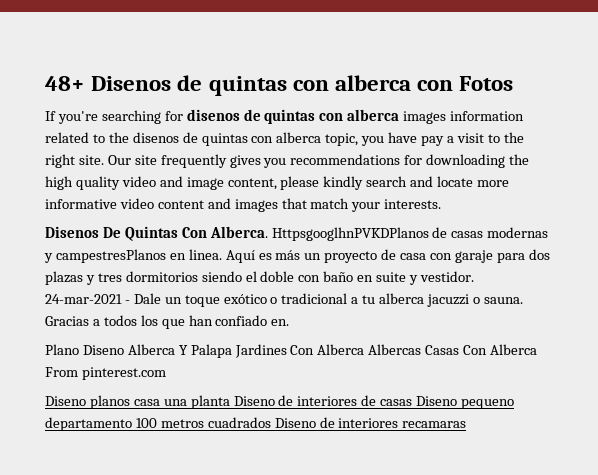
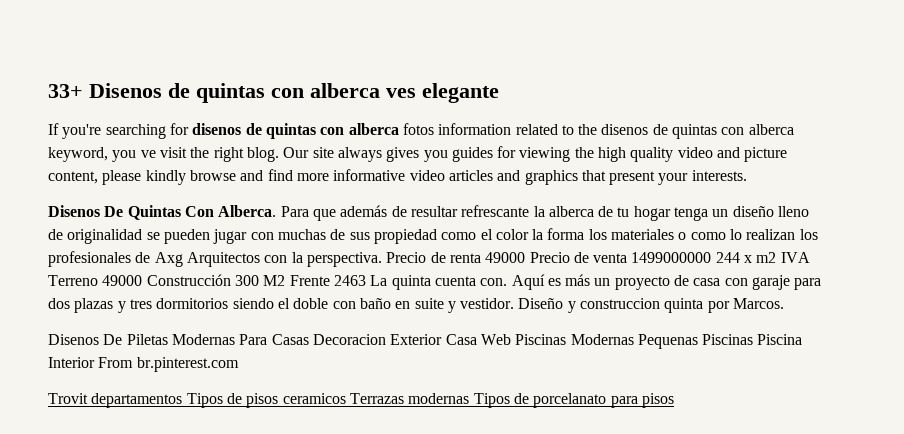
[45,76,85,91] 48+ -> [48,84,83,98] 33+
[417,76,514,91] con Fotos -> [386,83,499,103] ves elegante
[403,111,447,124] images -> [402,123,434,135] fotos
[325,132,500,146] topic, you have pay a visit to -> [48,147,187,162] keyword, you ve visit
[78,155,104,165] site. -> [246,147,279,162] blog.
[160,154,227,168] frequently -> [337,147,382,162] always
[290,154,506,168] recommendations for downloading -> [451,146,571,162] guides for viewing
[186,177,224,190] image -> [744,147,788,162] picture
[366,176,510,187] [45,198,350,212] search and locate more informative video content and images that match -> [189,169,656,185] browse and find more informative video articles and graphics that present
[271,227,549,241] [44,249,222,263] HttpsgooglhnPVKDPlanos de casas modernas y campestresPlanos en linea. -> [280,205,810,221] [48,228,818,244] [48,251,810,267] [48,274,508,290] Para que además de resultar refrescante la alberca de tu hogar tenga un diseño lleno de originalidad se pueden jugar con muchas de sus propiedad como el color la forma los materiales o como lo realizan los profesionales de Axg Arquitectos con la perspectiva. Precio de renta 49000 Precio de venta 1499000000 244 x m2 IVA Terreno 49000 Construcción 300 M2 Frente 2463 La quinta cuenta con.
[45,293,523,307] [45,315,290,329] [45,344,538,358] [45,367,166,380] [45,395,515,409] [45,417,467,431] 24-mar-2021 - Dale un toque exótico o tradicional a tu alberca jacuzzi o sauna. Gracias a todos los que han confiado en. // Plano Diseno Alberca Y Palapa Jardines Con Alberca Albercas Casas Con Alberca From pinterest.com // Diseno planos casa una planta Diseno de interiores de casas Diseno pequeno departamento 100 metros cuadrados Diseno de interiores recamaras -> [518,298,785,313] [48,334,803,349] [48,357,239,372] [48,393,674,408] Diseño y construccion quinta por Marcos. // Disenos De Piletas Modernas Para Casas Decoracion Exterior Casa Web Piscinas Modernas Pequenas Piscinas Piscina Interior From br.pinterest.com // Trovit departamentos Tipos de pisos ceramicos Terrazas modernas Tipos de porcelanato para pisos

